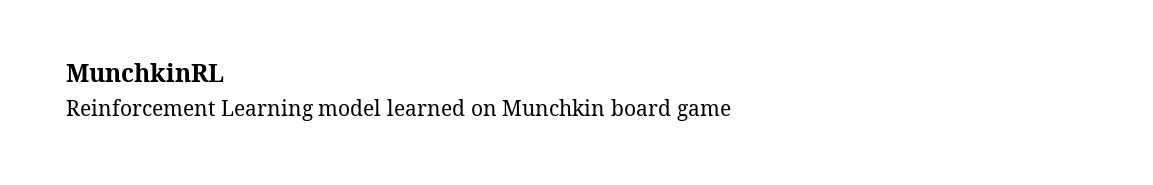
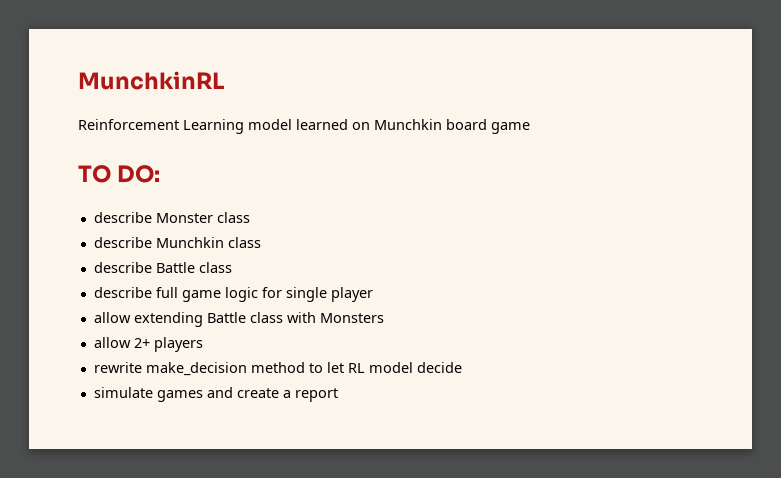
(731, 112) none -> [78,165,161,183] [93,212,250,223] [93,237,261,248] [93,262,232,273] [93,287,373,302] [93,312,384,327] [93,337,203,352] [93,362,462,376] [93,387,338,402] // TO DO: // describe Monster class // describe Munchkin class // describe Battle class // describe full game logic for single player // allow extending Battle class with Monsters // allow 2+ players // rewrite make_decision method to let RL model decide // simulate games and create a report

